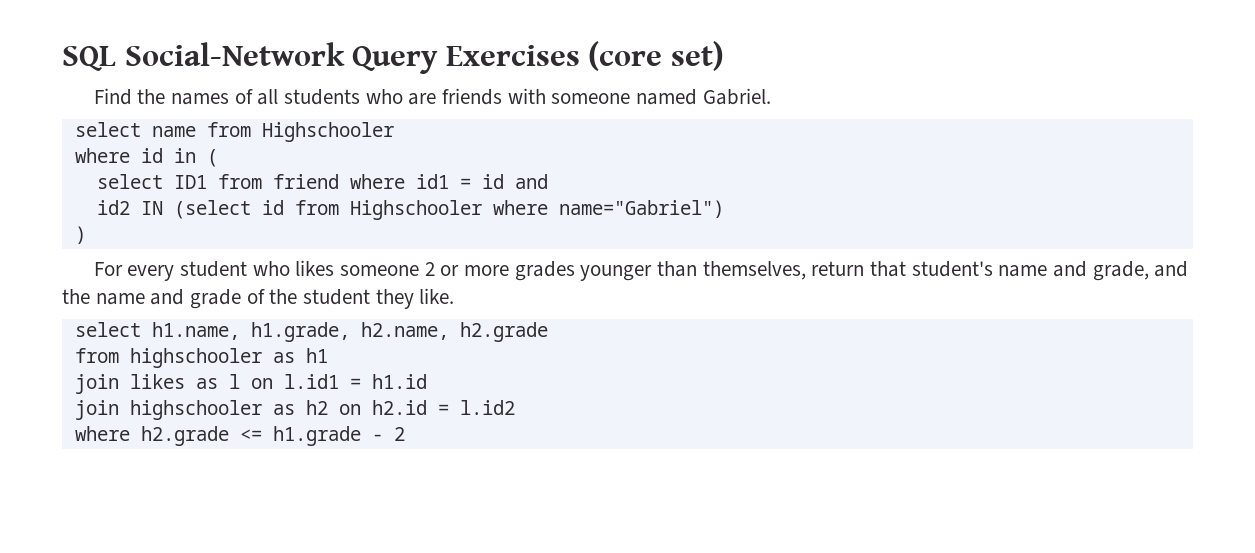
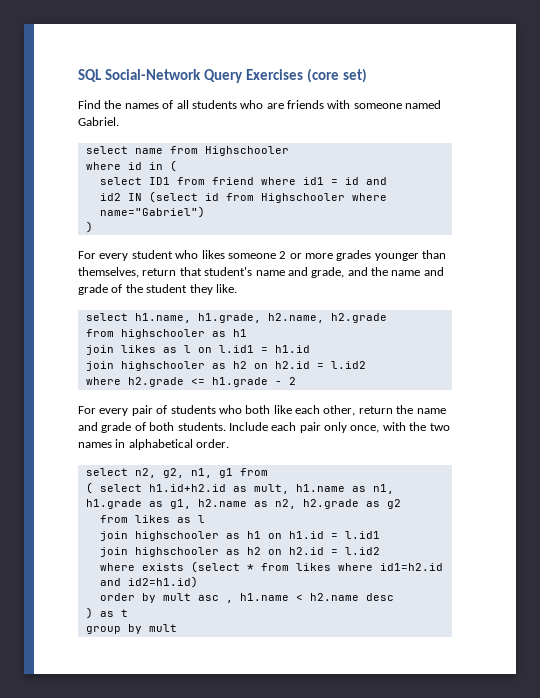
(405, 434) none -> [78,405,446,416] [78,422,450,433] [78,439,230,450] [85,468,268,478] [85,482,394,494] [85,499,401,509] [99,515,205,523] [99,531,380,541] [99,547,380,557] [99,561,443,573] [99,576,198,588] [99,593,394,603] [85,607,128,619] [85,624,177,634] // For every pair of students who both like each other, return the name and grade of both students. Include each pair only once, with the two names in alphabetical order. // select n2, g2, n1, g1 from // ( select h1.id+h2.id as mult, h1.name as n1, h1.grade as g1, h2.name as n2, h2.grade as g2 // from likes as l // join highschooler as h1 on h1.id = l.id1 // join highschooler as h2 on h2.id = l.id2 // where exists (select * from likes where id1=h2.id and id2=h1.id) // order by mult asc , h1.name < h2.name desc // ) as t // group by mult

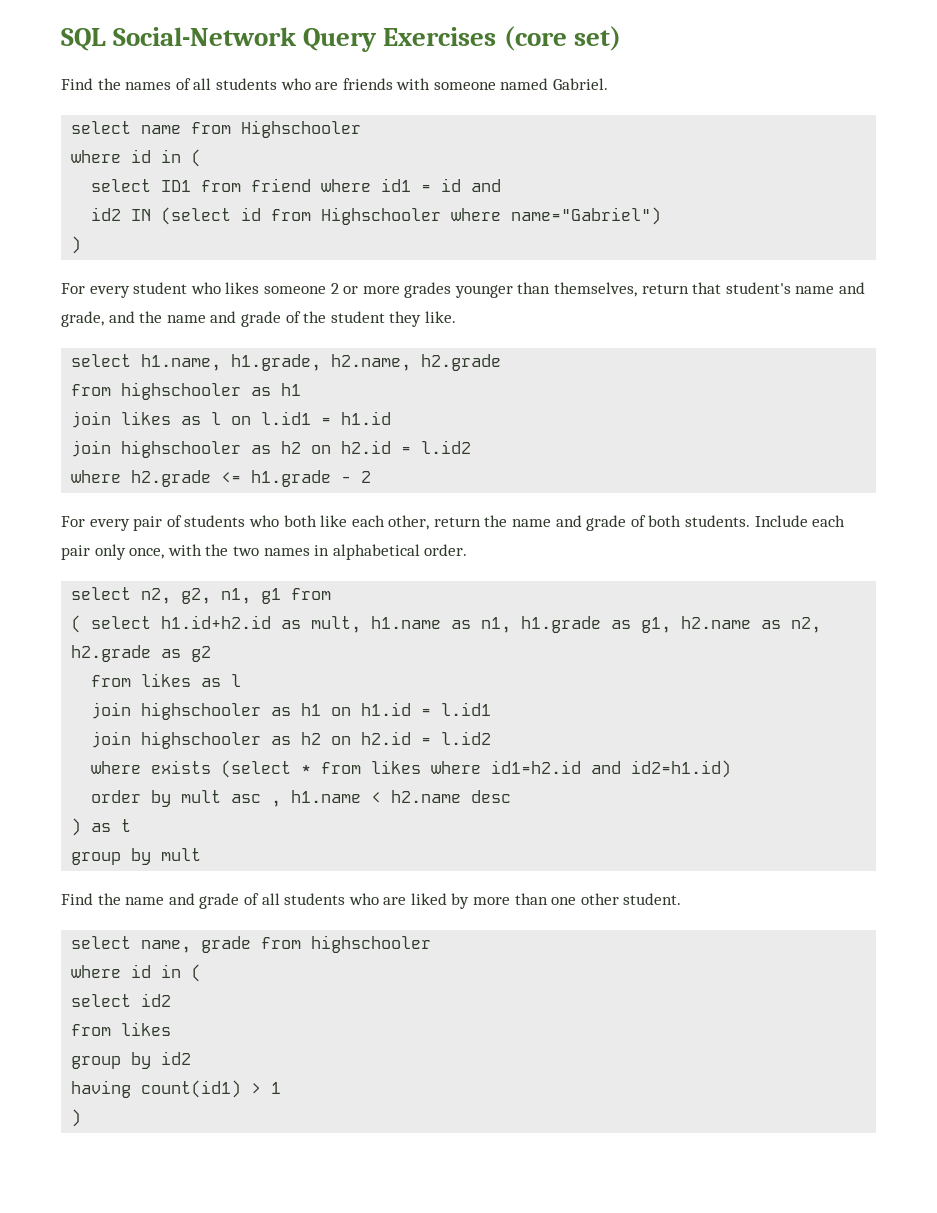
(177, 628) none -> [61,893,682,909] [71,935,432,953] [71,964,202,982] [71,993,172,1007] [71,1022,172,1036] [71,1051,192,1069] [71,1080,282,1098] [71,1109,82,1127] // Find the name and grade of all students who are liked by more than one other student. // select name, grade from highschooler // where id in ( // select id2 // from likes // group by id2 // having count(id1) > 1 // )

